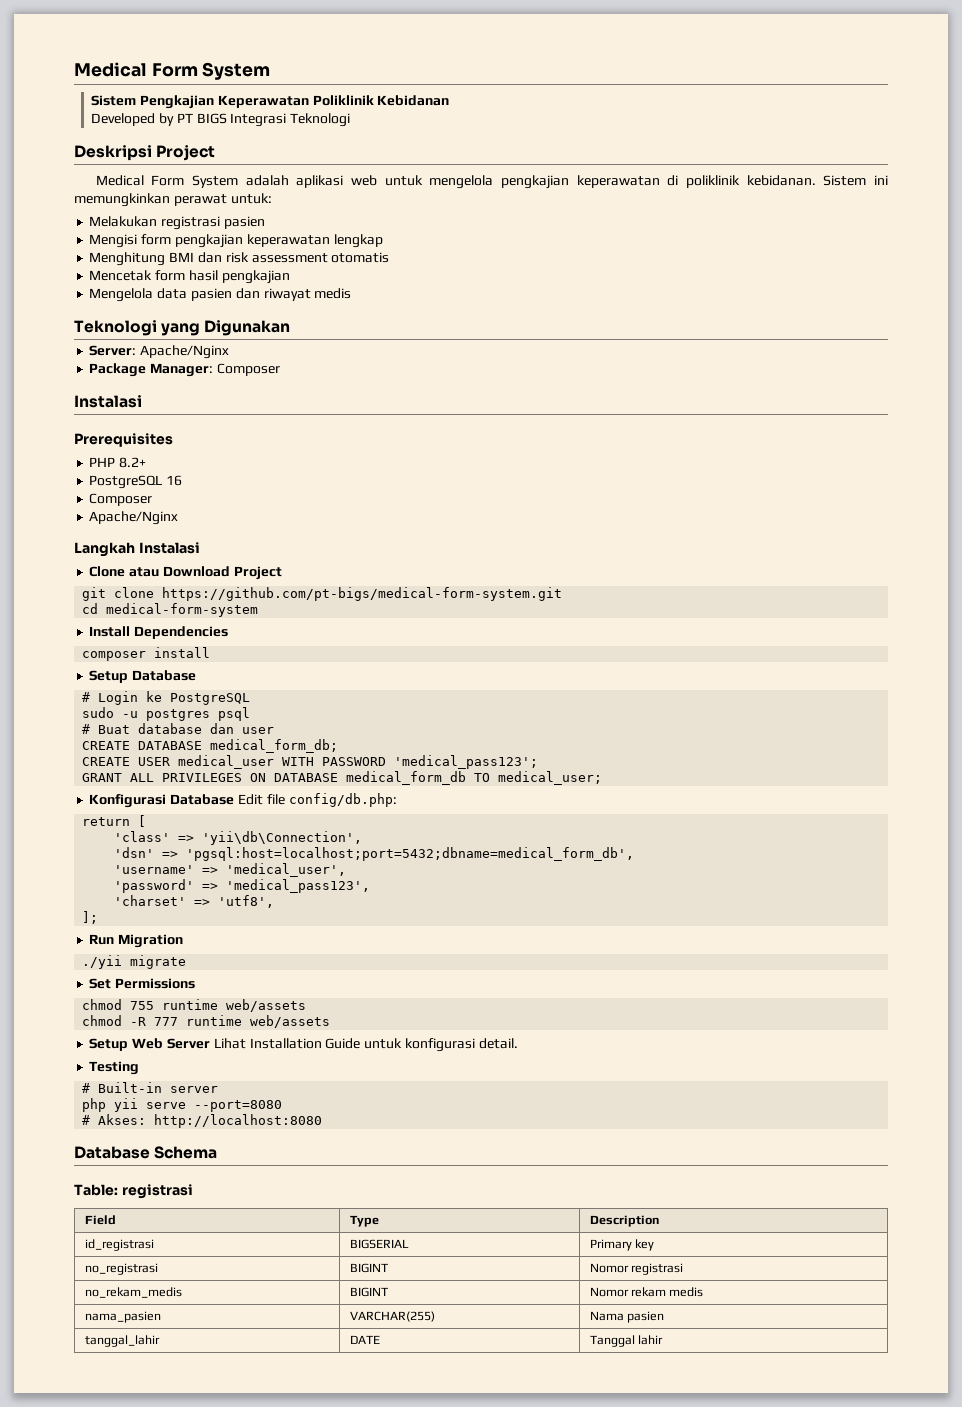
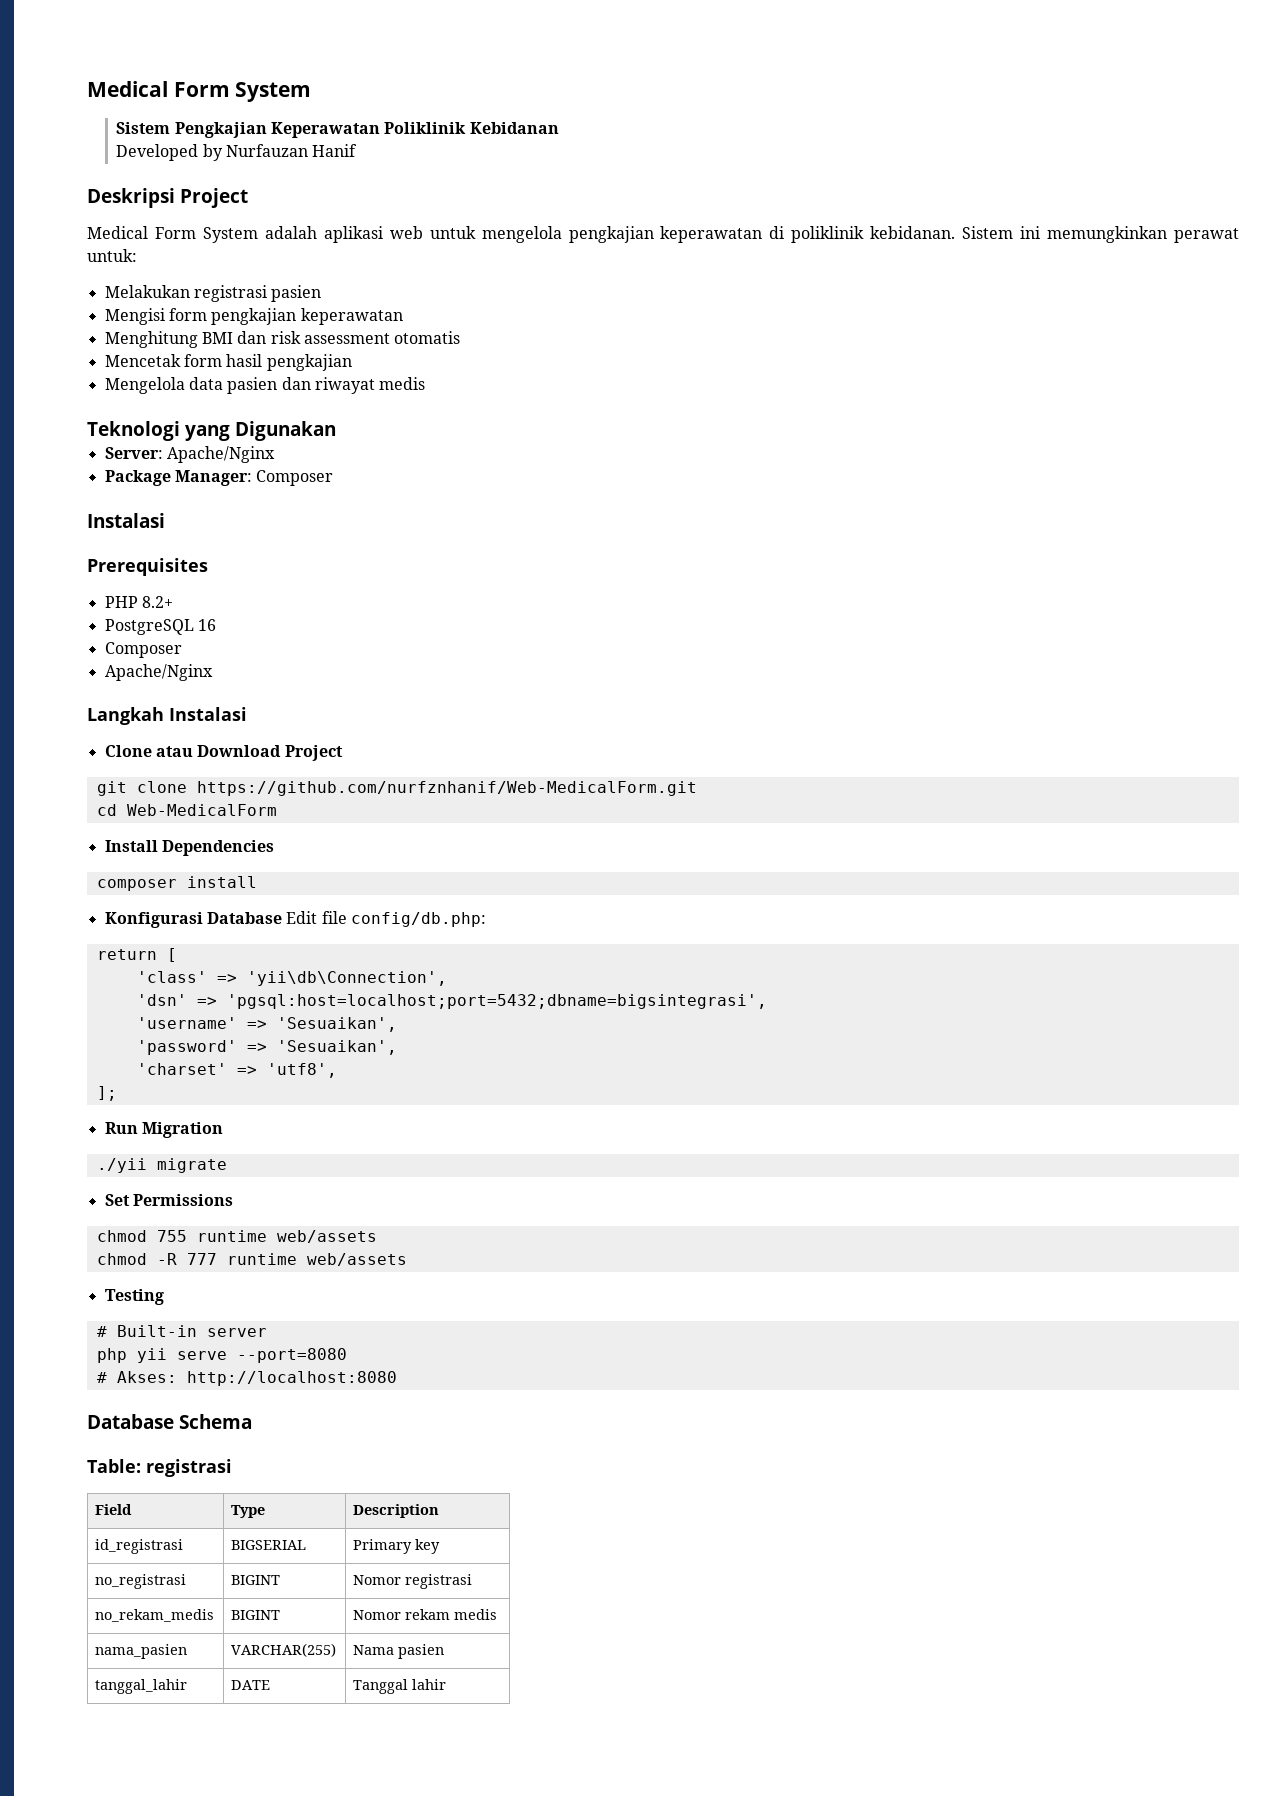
[176,113,351,127] PT BIGS Integrasi Teknologi -> [225,144,358,157] Nurfauzan Hanif
[333,234,383,248] lengkap -> (403, 316) none
[162,587,563,601] https://github.com/pt-bigs/medical-form-system.git -> [196,781,697,796] https://github.com/nurfznhanif/Web-MedicalForm.git
[106,603,259,617] medical-form-system -> [126,804,277,816] Web-MedicalForm
[89,670,197,683] [82,691,251,705] [82,707,251,721] [82,723,275,734] [82,739,339,753] [82,755,539,769] [82,771,603,785] // Setup Database // # Login ke PostgreSQL // sudo -u postgres psql // # Buat database dan user // CREATE DATABASE medical_form_db; // CREATE USER medical_user WITH PASSWORD 'medical_pass123'; // GRANT ALL PRIVILEGES ON DATABASE medical_form_db TO medical_user; -> (257, 882) none
[186,847,635,861] 'pgsql:host=localhost;port=5432;dbname=medical_form_db', -> [226,994,767,1009] 'pgsql:host=localhost;port=5432;dbname=bigsintegrasi',
[226,863,347,877] 'medical_user', -> [276,1017,397,1032] 'Sesuaikan',
[226,879,371,893] 'medical_pass123', -> [276,1040,397,1055] 'Sesuaikan',
[89,1038,518,1052] // Setup Web Server Lihat Installation Guide untuk konfigurasi detail. -> (407, 1259) none

